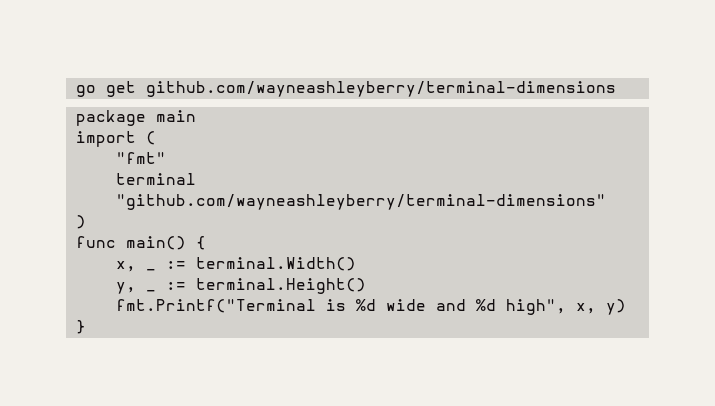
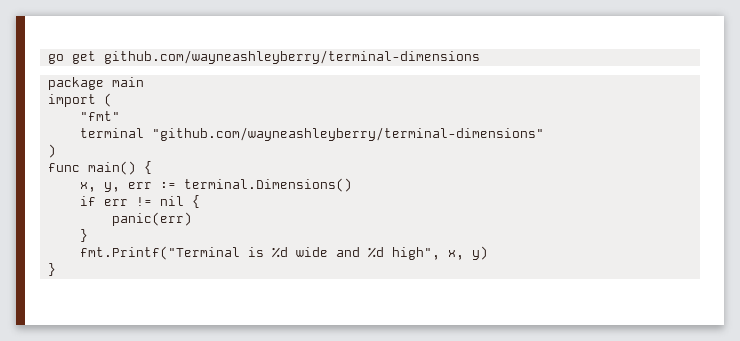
[145,269,156,271] [165,257,356,271] [115,282,156,294] [165,278,366,294] _ := terminal.Width() // y, _ := terminal.Height() -> [104,178,353,192] [80,195,201,208] [112,212,193,226] [80,229,89,242] y, err := terminal.Dimensions() // if err != nil { // panic(err) // }

